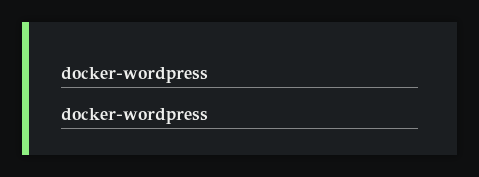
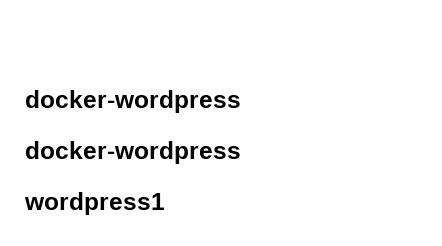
(208, 116) none -> [24,192,165,215] // wordpress1

